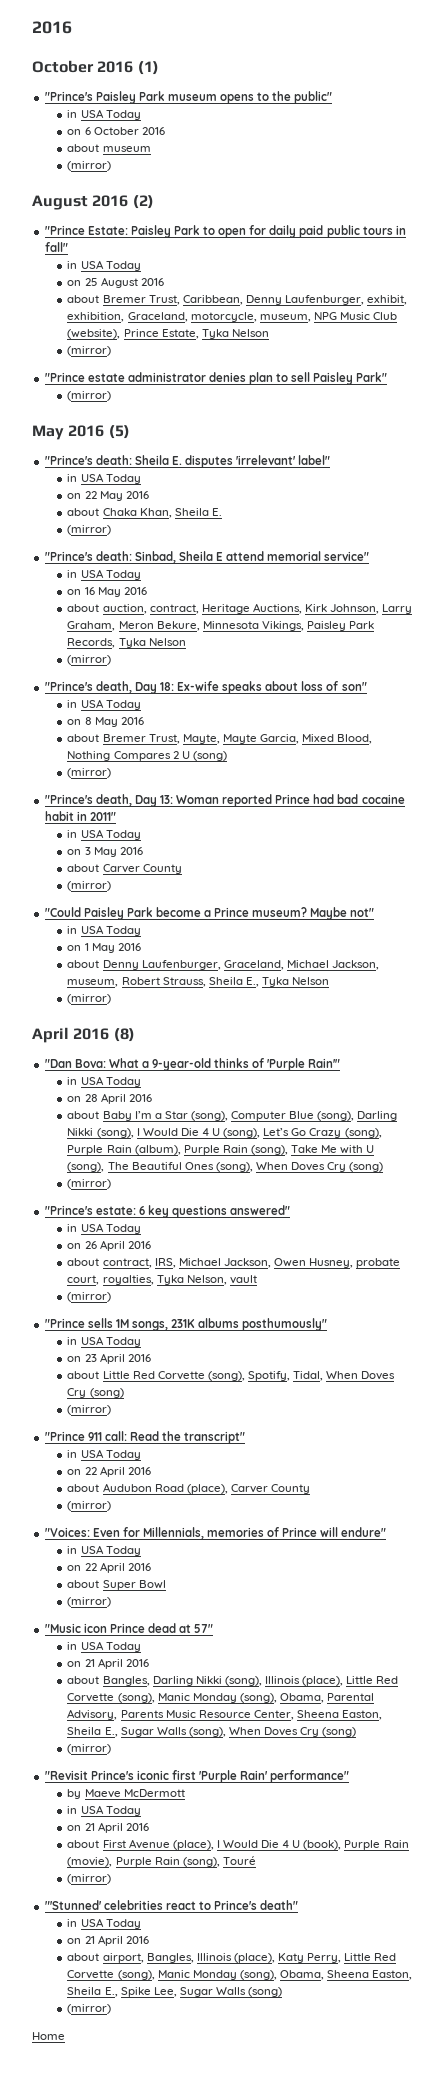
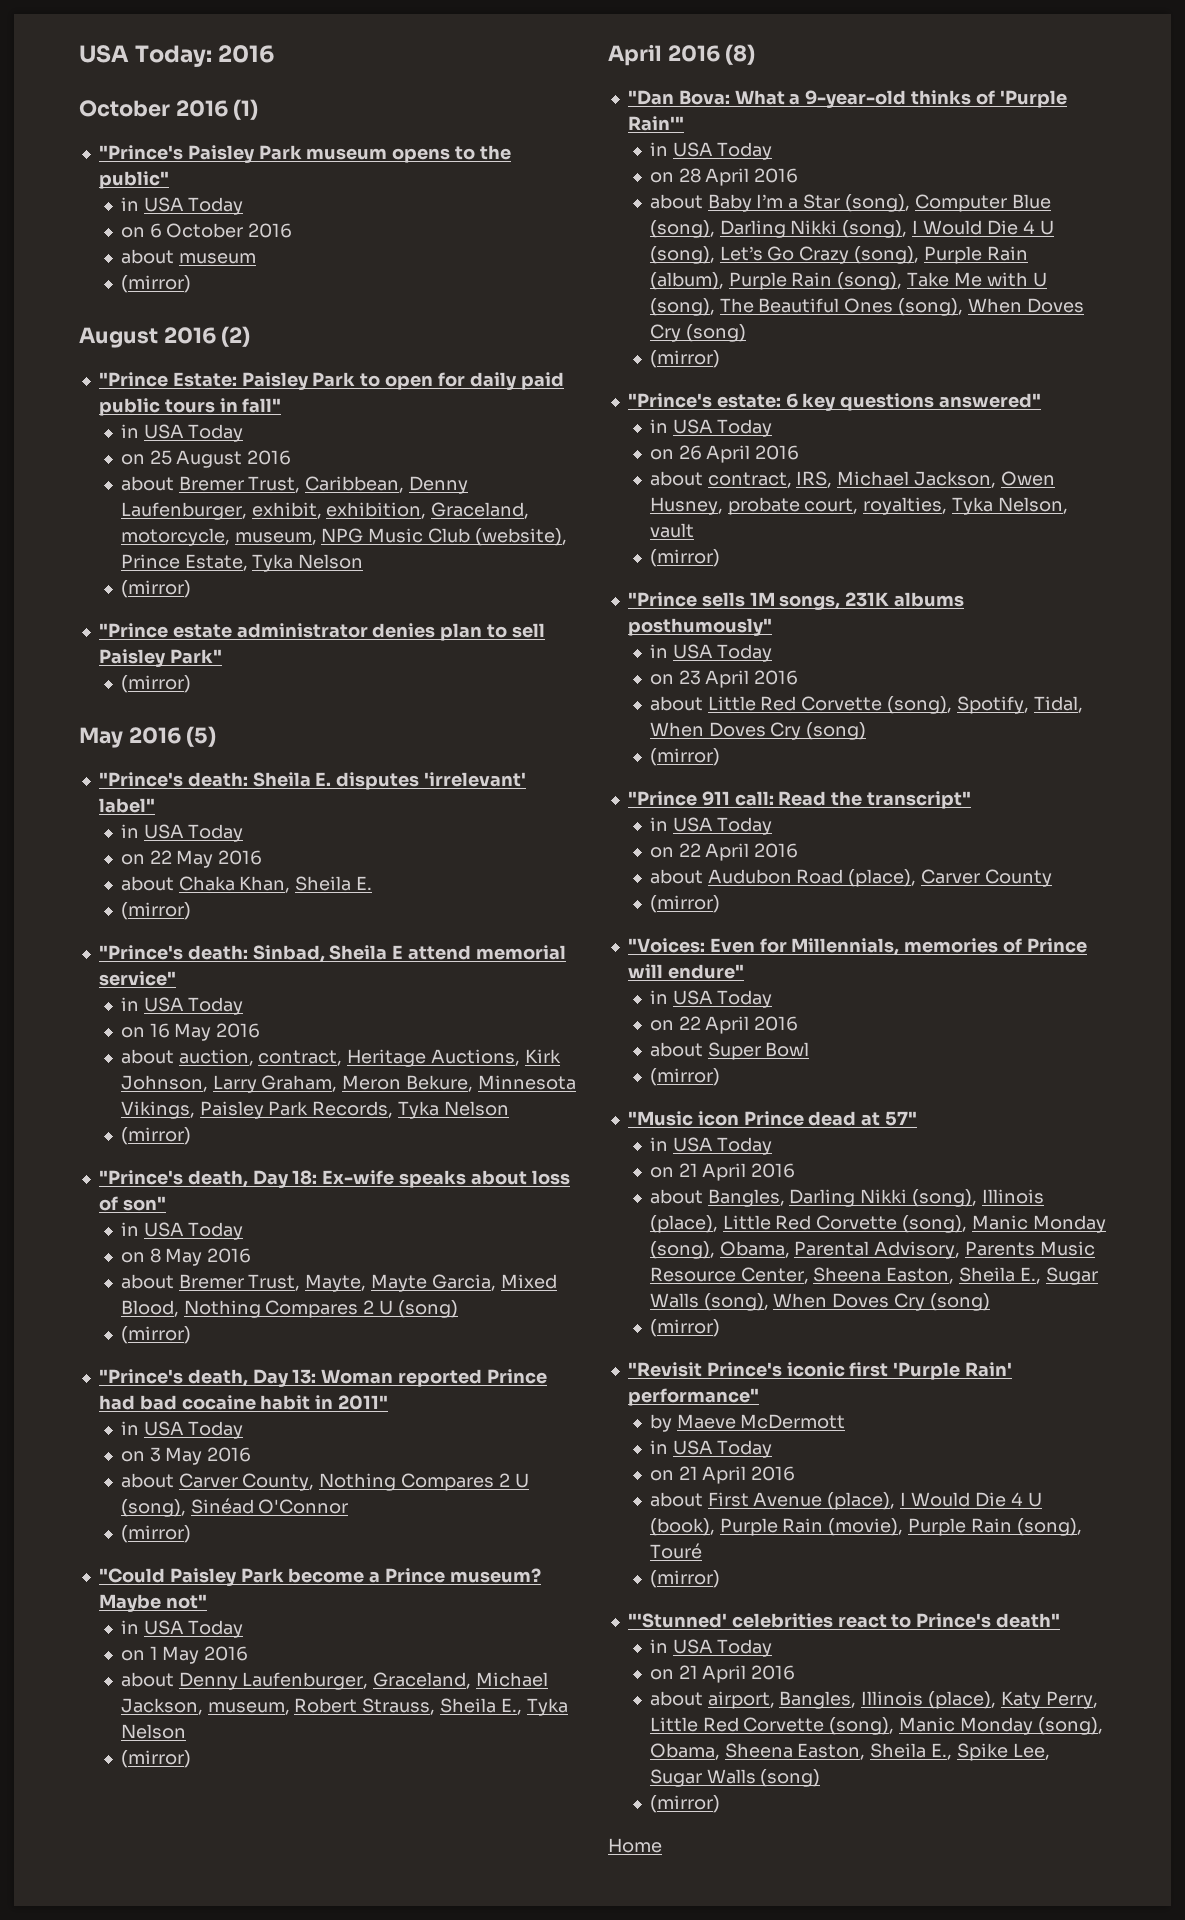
(32, 27) none -> [79,45,213,67] USA Today:
[142,864,182,874] County -> [242,1473,529,1491] [120,1498,349,1517] County, Nothing Compares 2 U (song), Sinéad O'Connor

